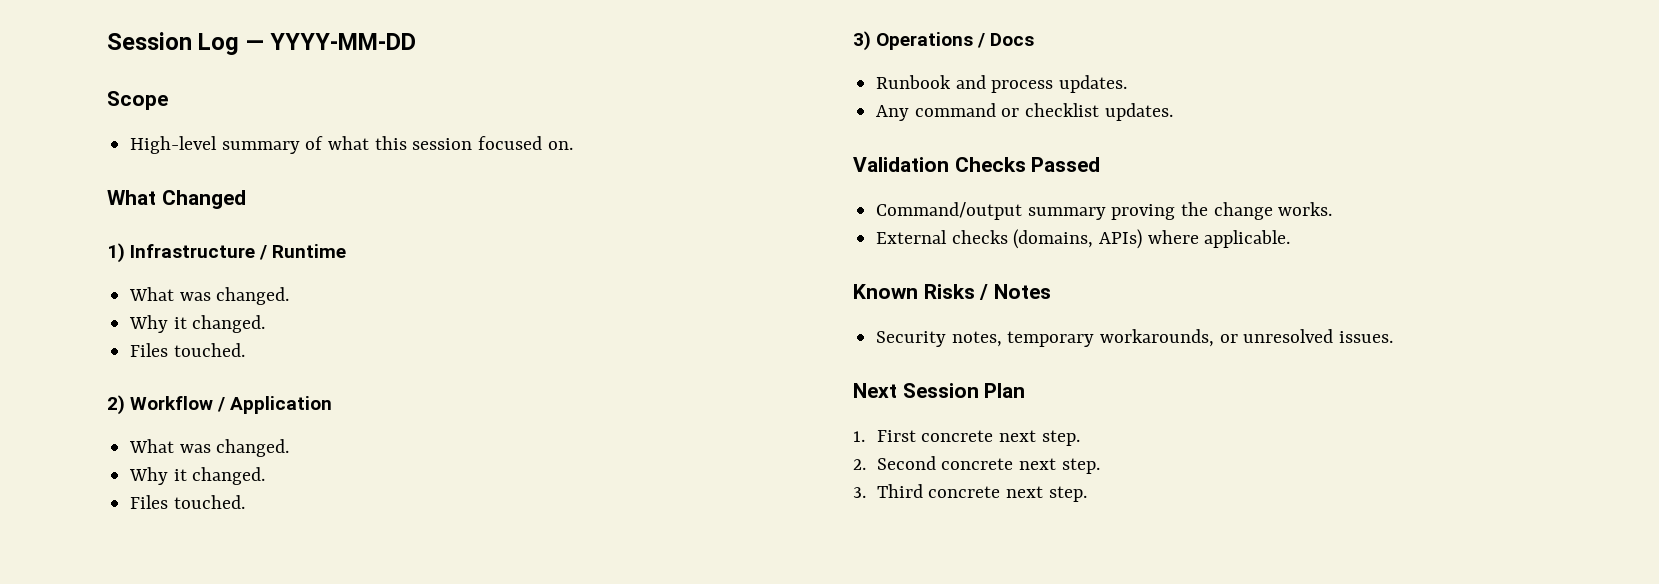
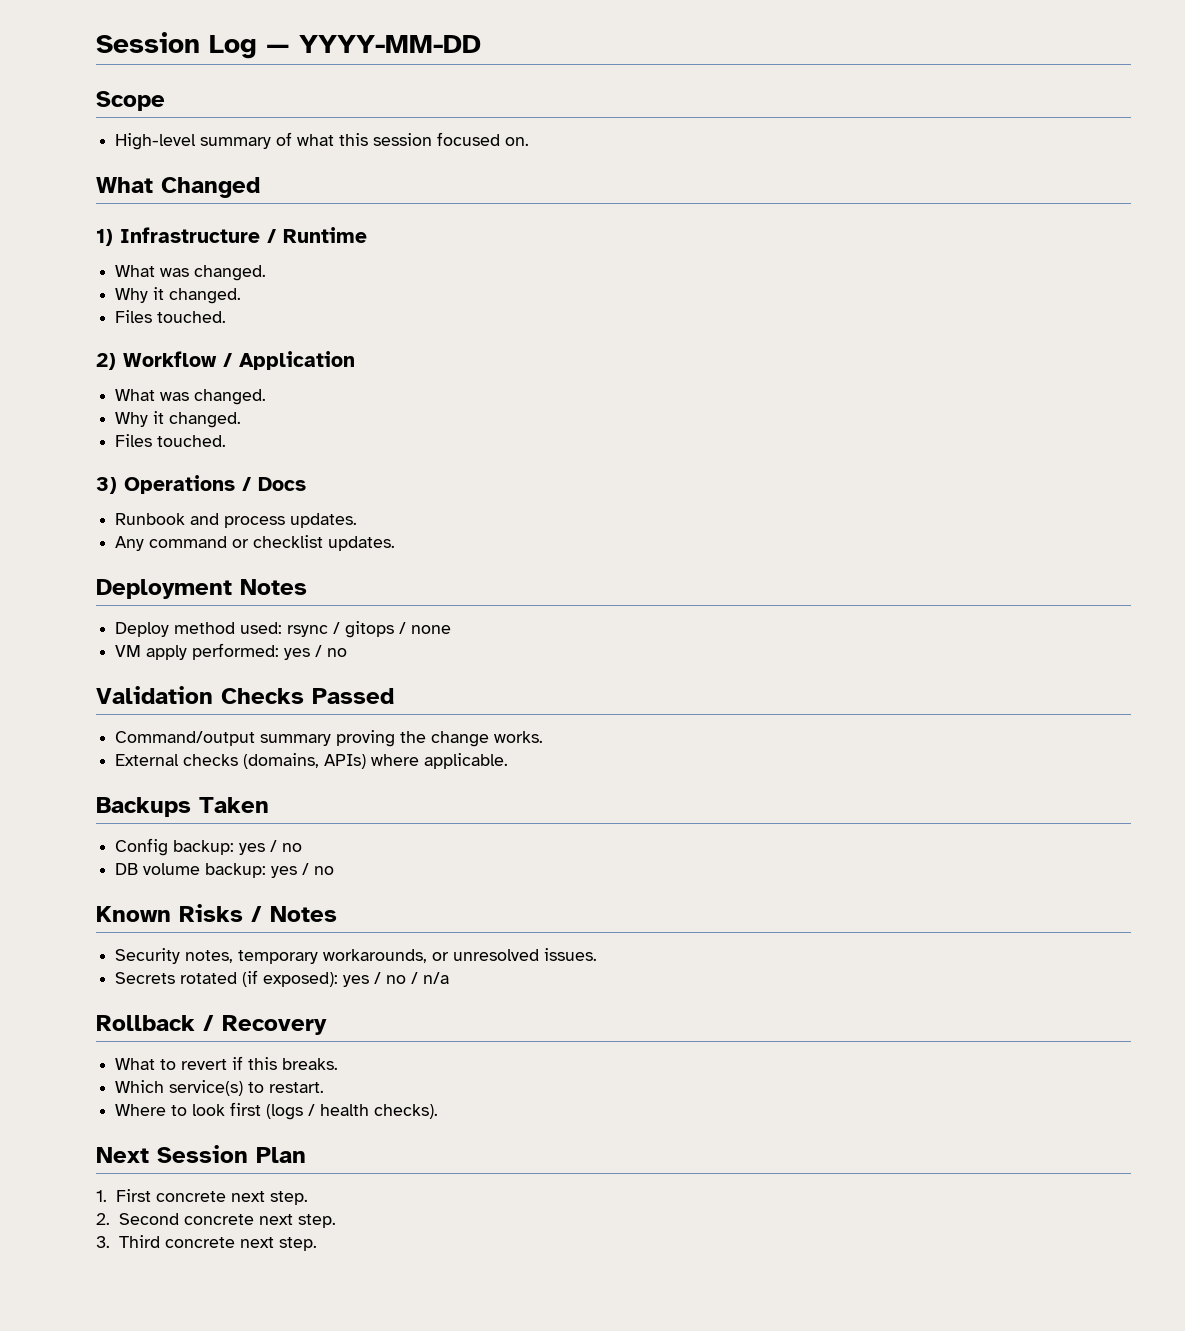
(1173, 112) none -> [96,579,307,599] [115,621,452,638] [115,643,348,660] // Deployment Notes // Deploy method used: rsync / gitops / none // VM apply performed: yes / no
(1291, 239) none -> [96,797,269,817] [115,838,303,856] [115,863,335,878] // Backups Taken // Config backup: yes / no // DB volume backup: yes / no
(1394, 337) none -> [115,970,450,987] [96,1015,327,1035] [115,1056,339,1070] [115,1080,325,1096] [115,1102,439,1120] // Secrets rotated (if exposed): yes / no / n/a // Rollback / Recovery // What to revert if this breaks. // Which service(s) to restart. // Where to look first (logs / health checks).

